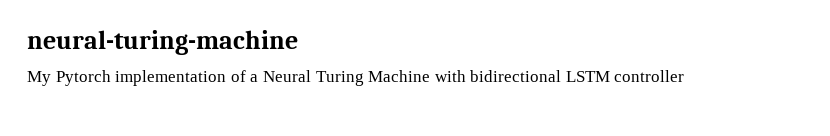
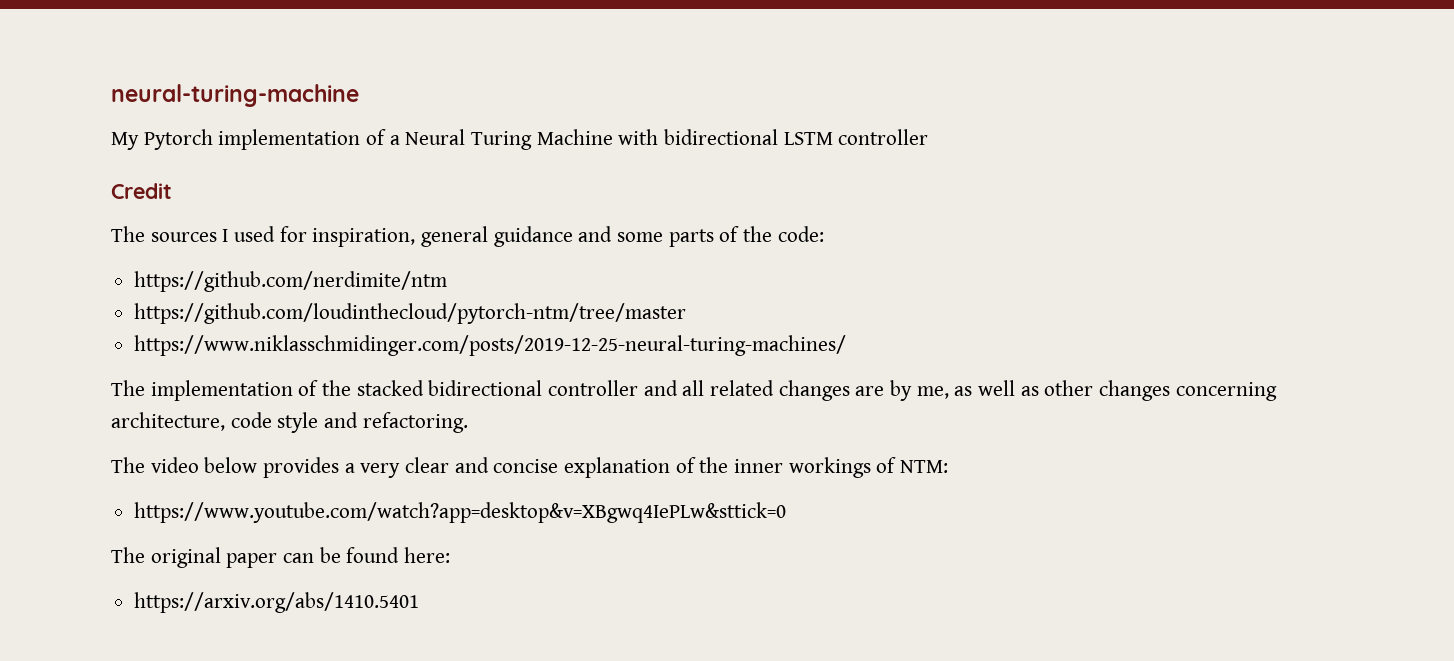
(685, 76) none -> [111,183,172,199] [111,226,824,247] [134,271,448,292] [134,303,687,324] [134,335,847,356] [111,380,1277,401] [111,412,468,433] [111,457,949,478] [134,502,787,523] [111,547,451,568] [134,592,420,613] // Credit // The sources I used for inspiration, general guidance and some parts of the code: // https://github.com/nerdimite/ntm // https://github.com/loudinthecloud/pytorch-ntm/tree/master // https://www.niklasschmidinger.com/posts/2019-12-25-neural-turing-machines/ // The implementation of the stacked bidirectional controller and all related changes are by me, as well as other changes concerning architecture, code style and refactoring. // The video below provides a very clear and concise explanation of the inner workings of NTM: // https://www.youtube.com/watch?app=desktop&v=XBgwq4IePLw&sttick=0 // The original paper can be found here: // https://arxiv.org/abs/1410.5401

